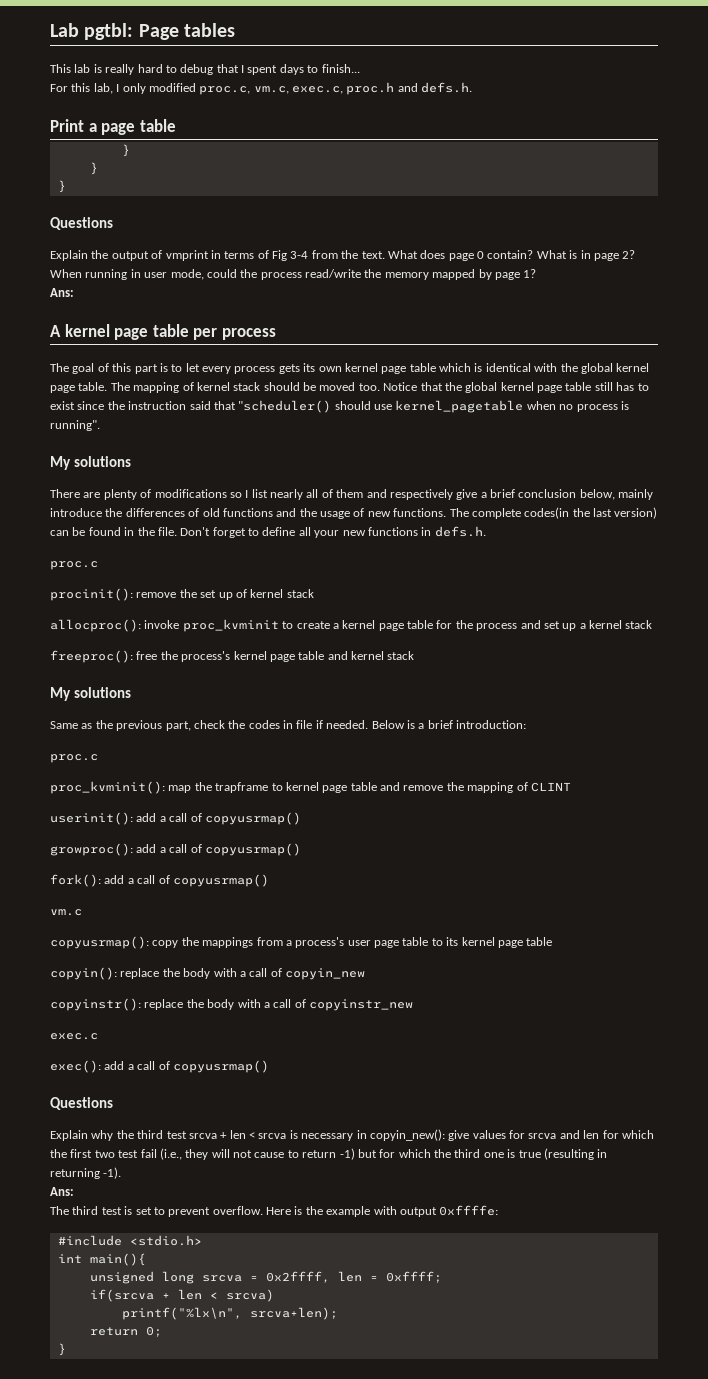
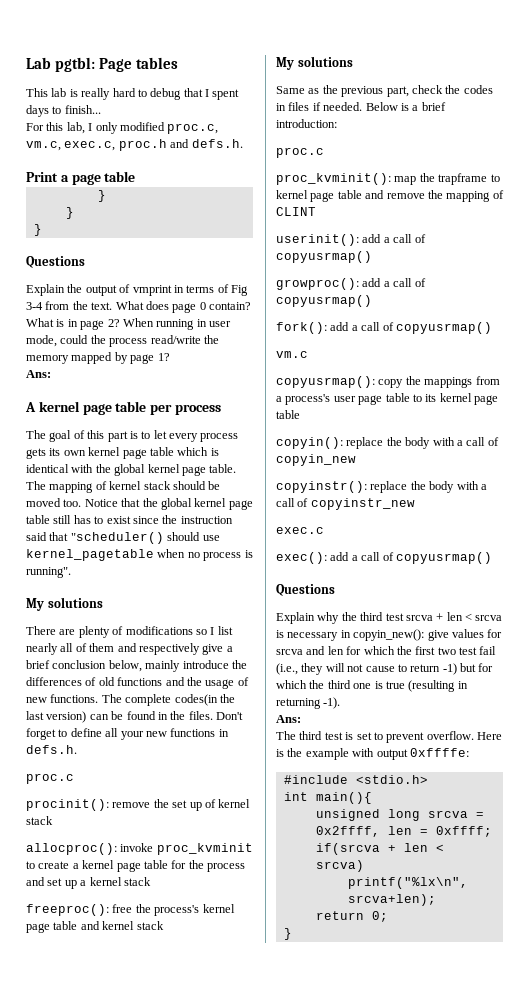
[157,527,177,536] file. -> [188,711,213,720] files.
[296,720,313,729] file -> [288,102,310,111] files

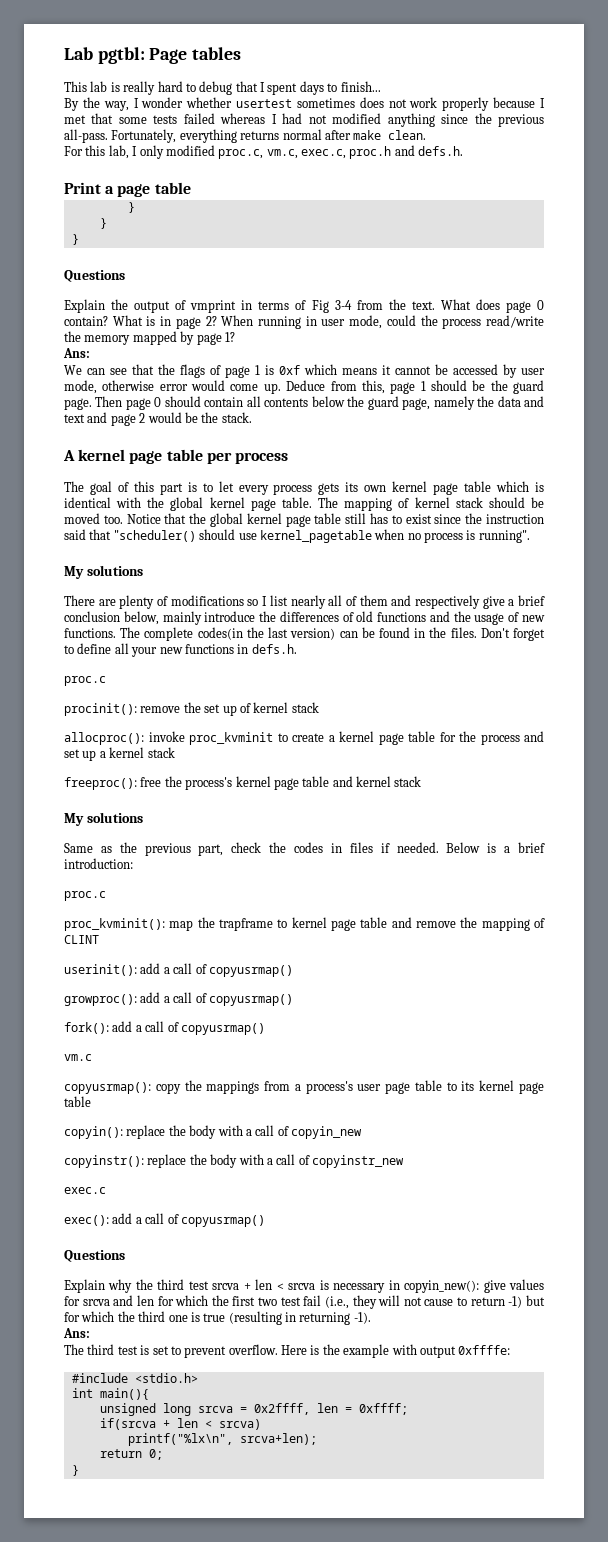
(101, 109) none -> [64,97,546,111] [64,113,544,127] [64,129,427,143] // By the way, I wonder whether usertest sometimes does not work properly because I met that some tests failed whereas I had not modified anything since the previous all-pass. Fortunately, everything returns normal after make clean.
(51, 374) none -> [64,364,545,378] [64,380,544,394] [64,396,544,410] [64,412,252,426] // We can see that the flags of page 1 is 0xf which means it cannot be accessed by user mode, otherwise error would come up. Deduce from this, page 1 should be the guard page. Then page 0 should contain all contents below the guard page, namely the data and text and page 2 would be the stack.

